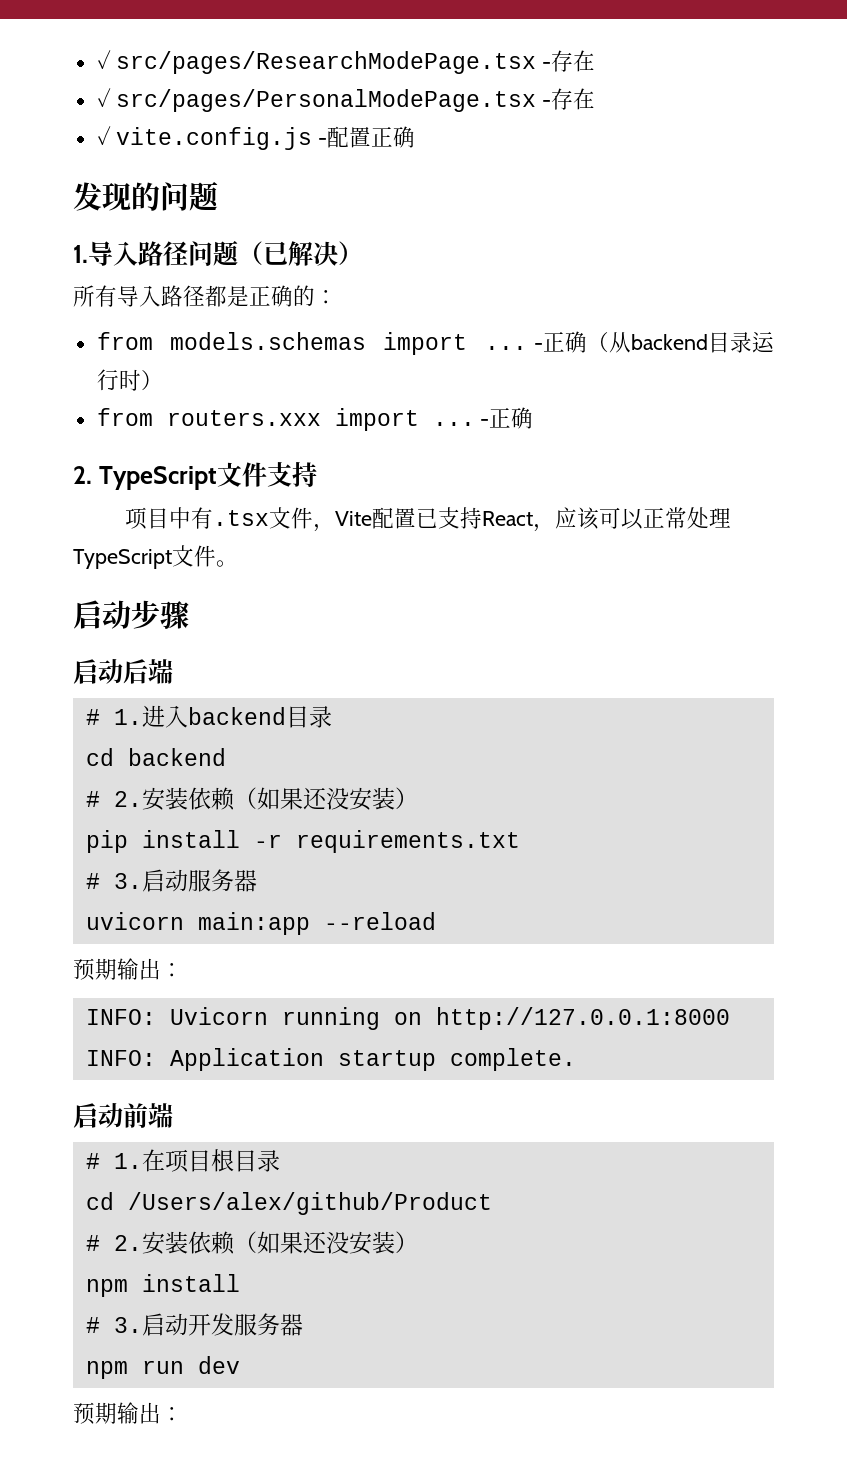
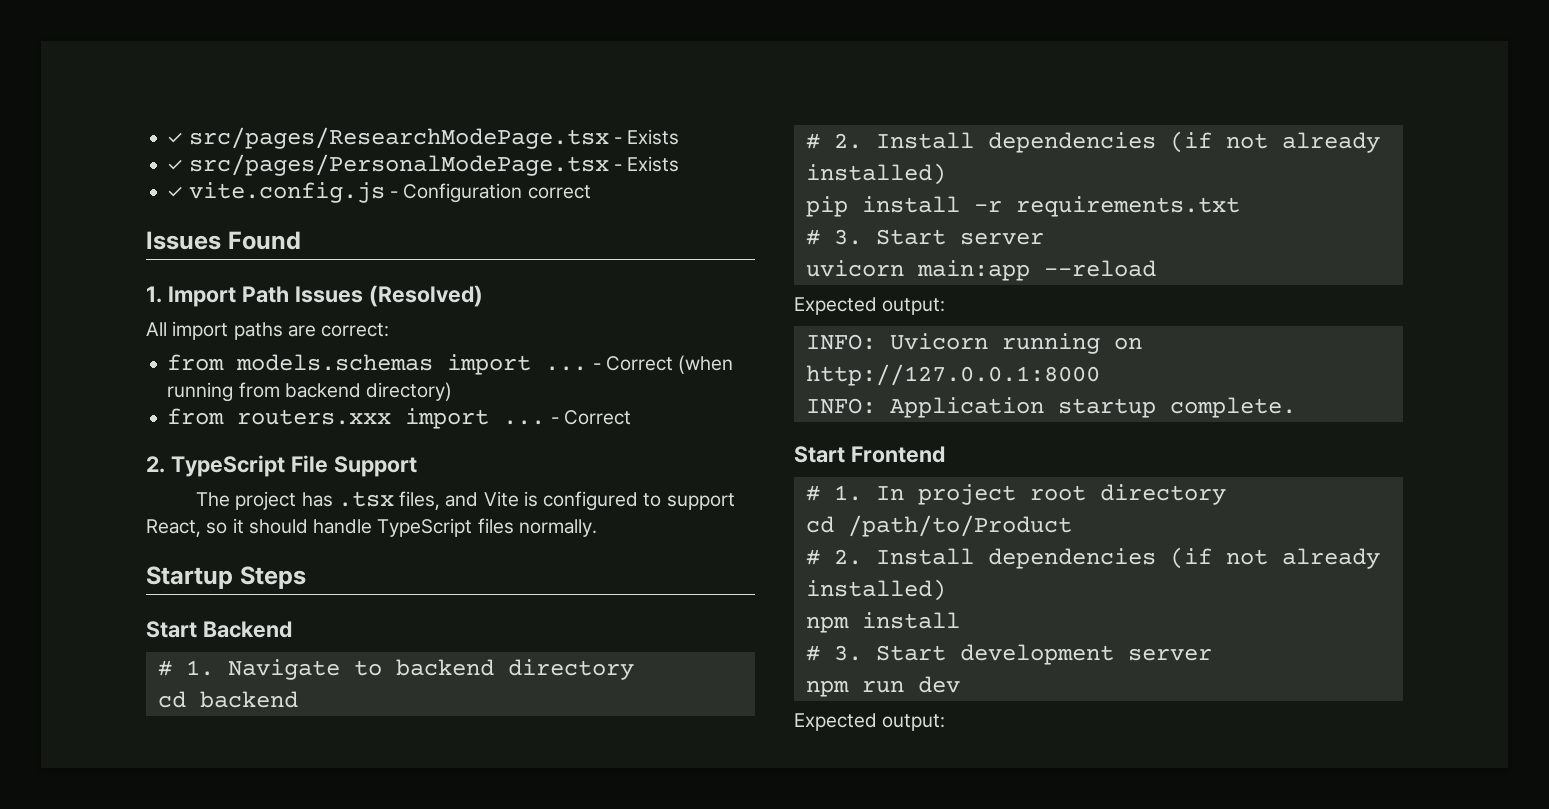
[551,50,596,72] 存在 -> [627,129,680,145] Exists
[551,88,596,110] 存在 -> [627,156,680,172] Exists
[327,126,416,148] [73,181,218,211] [73,240,363,266] [73,285,337,307] 配置正确 // 发现的问题 // 1.导入路径问题（已解决） // 所有导入路径都是正确的： -> [403,183,591,203] [146,231,301,250] [146,285,483,307] [146,321,390,340] Configuration correct // Issues Found // 1. Import Path Issues (Resolved) // All import paths are correct:
[543,331,774,353] [96,369,163,391] 正确（从backend目录运行时） -> [605,355,734,374] [167,382,453,402] Correct (when running from backend directory)
[489,407,534,429] 正确 -> [563,410,631,425] Correct
[216,462,317,487] [125,507,732,532] [73,545,238,569] [73,600,189,629] [73,659,173,684] [85,705,332,728] [85,748,226,766] [85,787,418,811] 文件支持 // 项目中有.tsx文件，Vite配置已支持React，应该可以正常处理TypeScript文件。 // 启动步骤 // 启动后端 // # 1.进入backend目录 // cd backend // # 2.安装依赖（如果还没安装） -> [290,455,417,477] [196,491,735,511] [146,518,597,537] [146,566,306,589] [146,621,292,638] [157,659,634,680] [157,691,298,708] [805,131,1380,153] [805,163,946,185] File Support // The project has .tsx files, and Vite is configured to support React, so it should handle TypeScript files normally. // Startup Steps // Start Backend // # 1. Navigate to backend directory // cd backend // # 2. Install dependencies (if not already installed)
[141,869,257,892] 启动服务器 -> [875,229,1044,245] Start server
[73,958,183,981] 预期输出： -> [794,297,946,315] Expected output:
[73,1103,173,1128] [85,1149,280,1173] [85,1192,492,1215] [85,1231,418,1255] 启动前端 // # 1.在项目根目录 // cd /Users/alex/github/Product // # 2.安装依赖（如果还没安装） -> [794,446,945,463] [805,484,1226,505] [805,515,1072,537] [805,547,1380,569] [805,579,946,601] Start Frontend // # 1. In project root directory // cd /path/to/Product // # 2. Install dependencies (if not already installed)
[141,1313,303,1336] 启动开发服务器 -> [875,644,1212,665] Start development server
[73,1402,183,1425] 预期输出： -> [794,713,946,731] Expected output:

